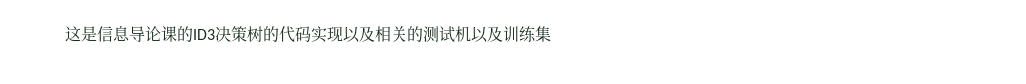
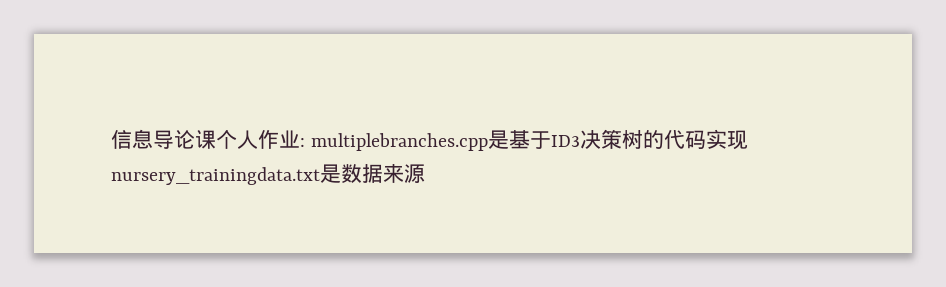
[65,26,98,42] 这是 -> (111, 139) none
[177,26,194,42] 的 -> [216,130,551,151] 个人作业: multiplebranches.cpp是基于
[343,26,552,43] 以及相关的测试机以及训练集 -> [111,164,425,185] nursery_trainingdata.txt是数据来源

